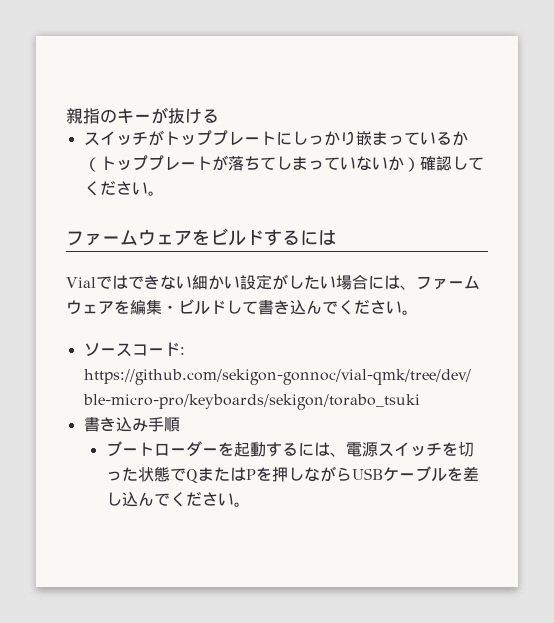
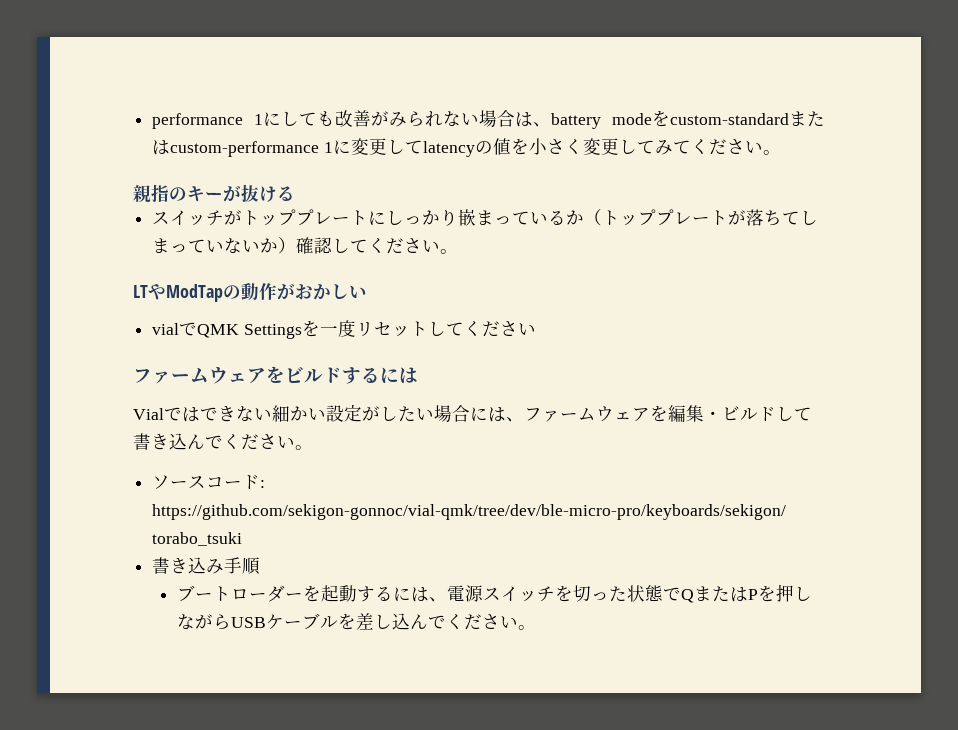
(66, 116) none -> [152,110,825,129] [152,138,781,157] performance 1にしても改善がみられない場合は、battery modeをcustom-standardまたはcustom-performance 1に変更してlatencyの値を小さく変更してみてください。 //
(164, 193) none -> [133,283,367,302] [152,320,536,339] // LTやModTapの動作がおかしい // vialでQMK Settingsを一度リセットしてください

